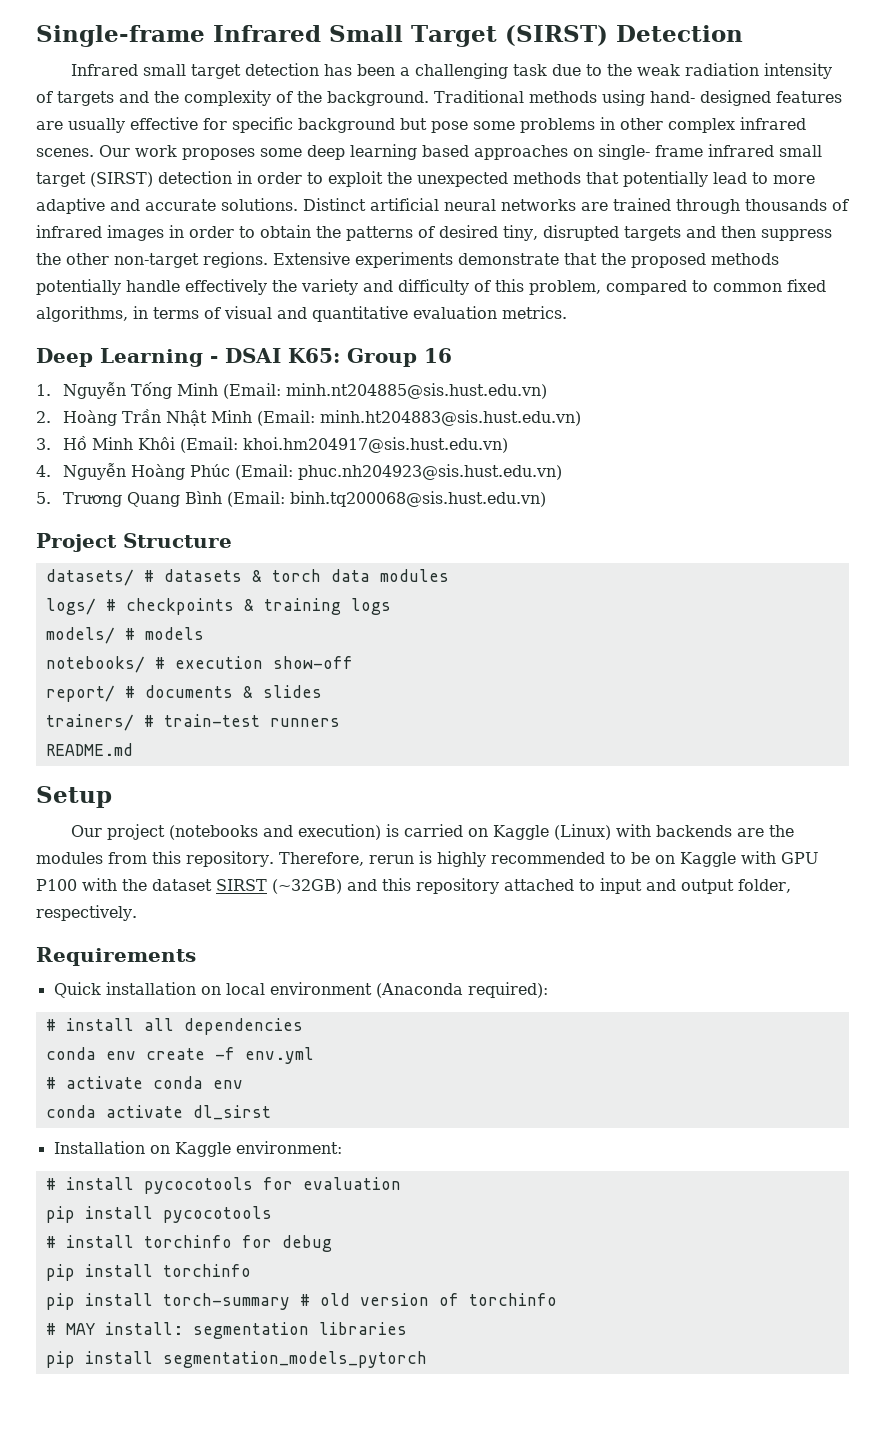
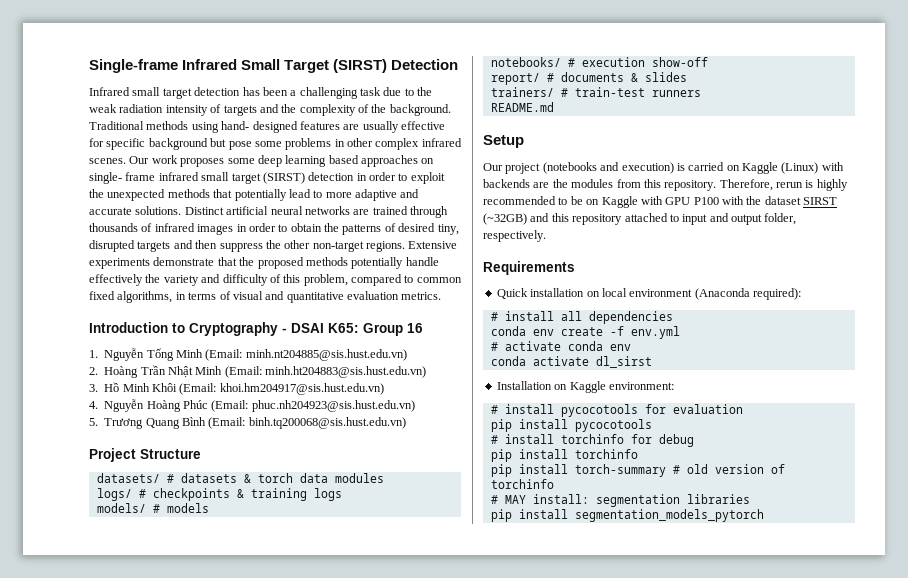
[36,348,203,367] Deep Learning -> [89,322,278,336] Introduction to Cryptography

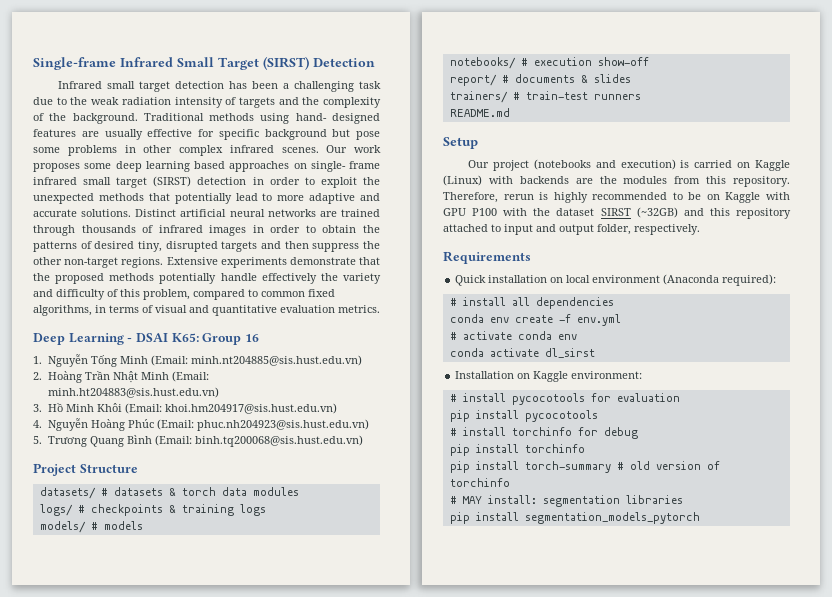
[89,322,278,336] Introduction to Cryptography -> [33,333,124,345] Deep Learning

